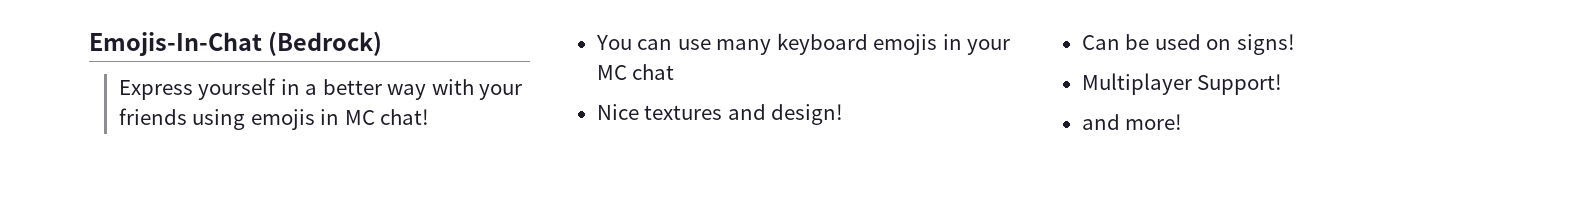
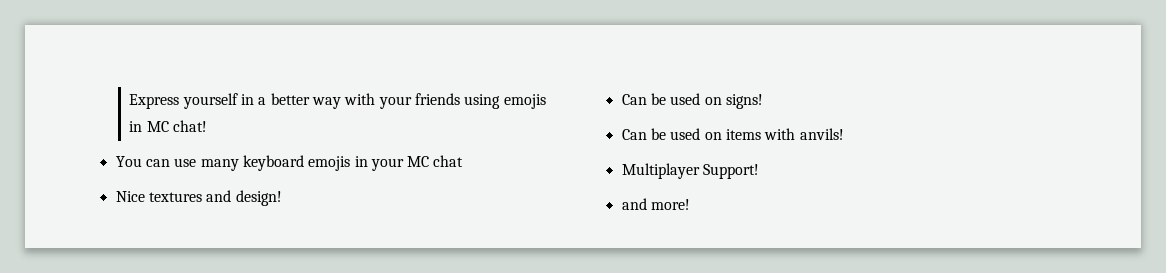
[89,31,383,56] Emojis-In-Chat (Bedrock) // -> (129, 101) none
(1295, 44) none -> [621,128,844,140] // Can be used on items with anvils!

